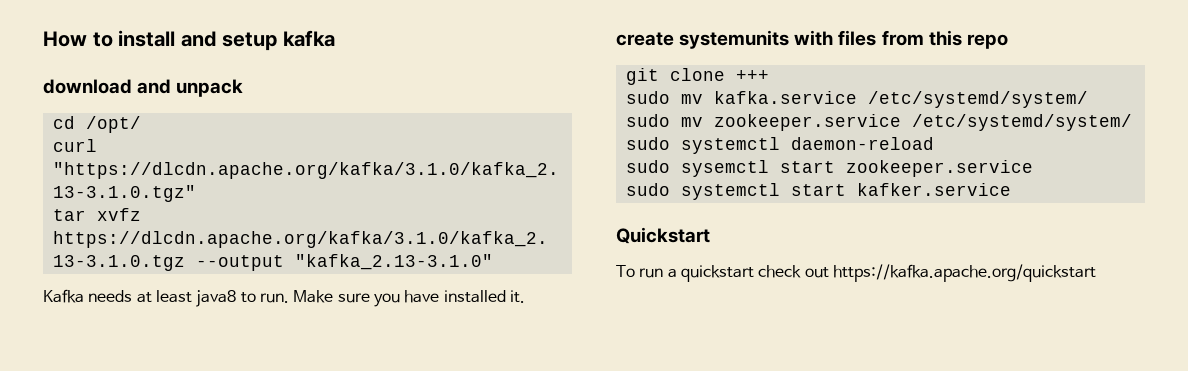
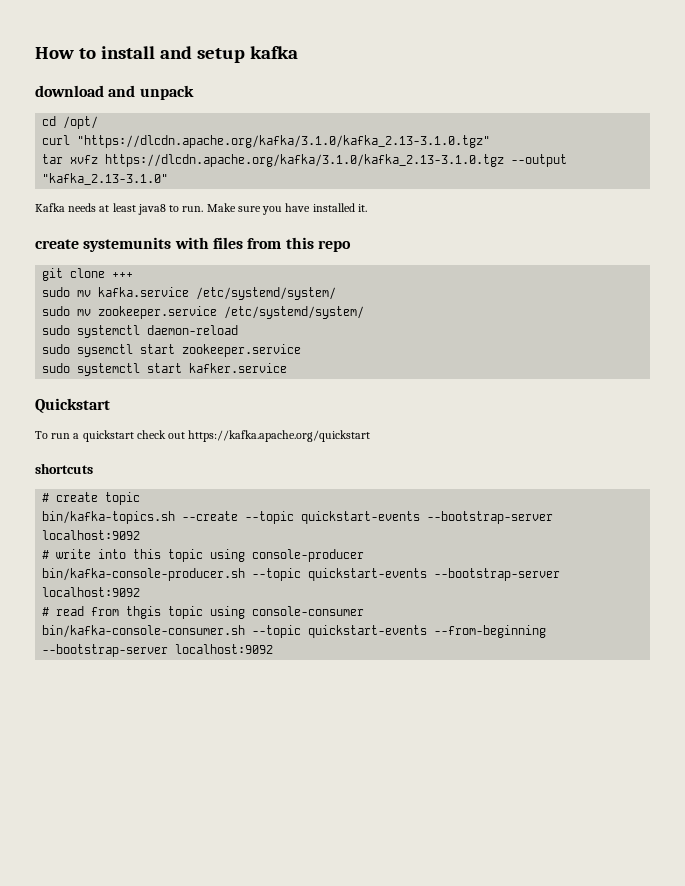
(1096, 273) none -> [35,463,93,474] [42,492,141,505] [42,511,554,524] [42,530,141,540] [42,549,365,562] [42,568,561,581] [42,587,141,597] [42,606,365,619] [42,625,547,638] [42,644,274,657] // shortcuts // # create topic // bin/kafka-topics.sh --create --topic quickstart-events --bootstrap-server localhost:9092 // # write into this topic using console-producer // bin/kafka-console-producer.sh --topic quickstart-events --bootstrap-server localhost:9092 // # read from thgis topic using console-consumer // bin/kafka-console-consumer.sh --topic quickstart-events --from-beginning --bootstrap-server localhost:9092

